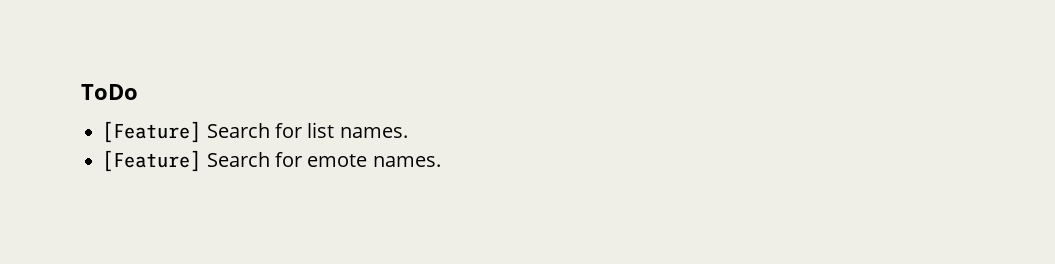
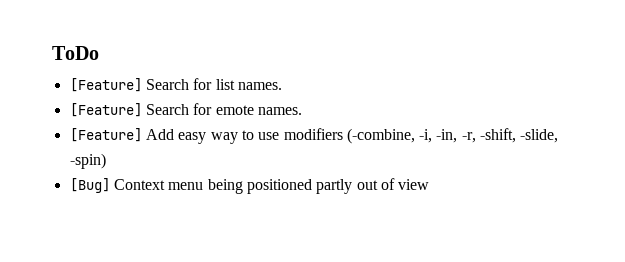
(441, 161) none -> [69,128,559,144] [69,153,106,169] [69,178,430,194] // [Feature] Add easy way to use modifiers (-combine, -i, -in, -r, -shift, -slide, -spin) // [Bug] Context menu being positioned partly out of view

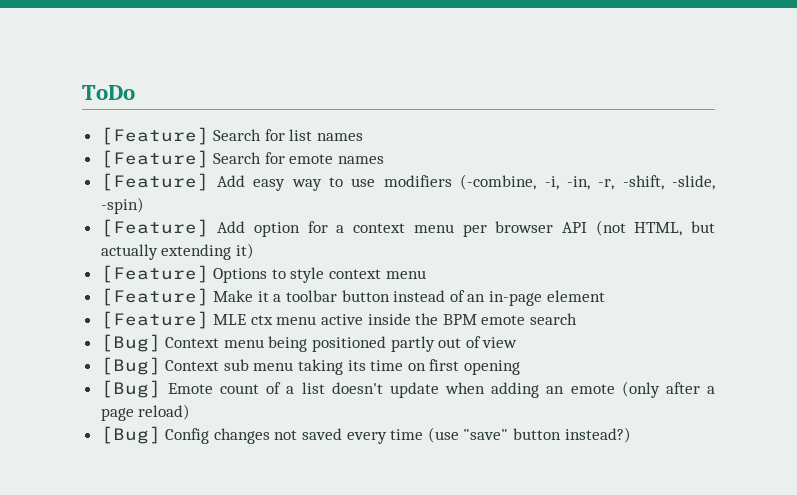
[237,82,282,90] names. -> [317,133,364,141] names
[257,107,302,115] names. -> [338,156,385,164] names
(106, 161) none -> [100,219,715,237] [100,243,254,260] [100,265,426,283] [100,288,605,306] [100,311,578,329] // [Feature] Add option for a context menu per browser API (not HTML, but actually extending it) // [Feature] Options to style context menu // [Feature] Make it a toolbar button instead of an in-page element // [Feature] MLE ctx menu active inside the BPM emote search
(430, 184) none -> [100,357,521,375] [100,380,715,398] [100,404,191,421] [100,426,631,444] // [Bug] Context sub menu taking its time on first opening // [Bug] Emote count of a list doesn't update when adding an emote (only after a page reload) // [Bug] Config changes not saved every time (use "save" button instead?)

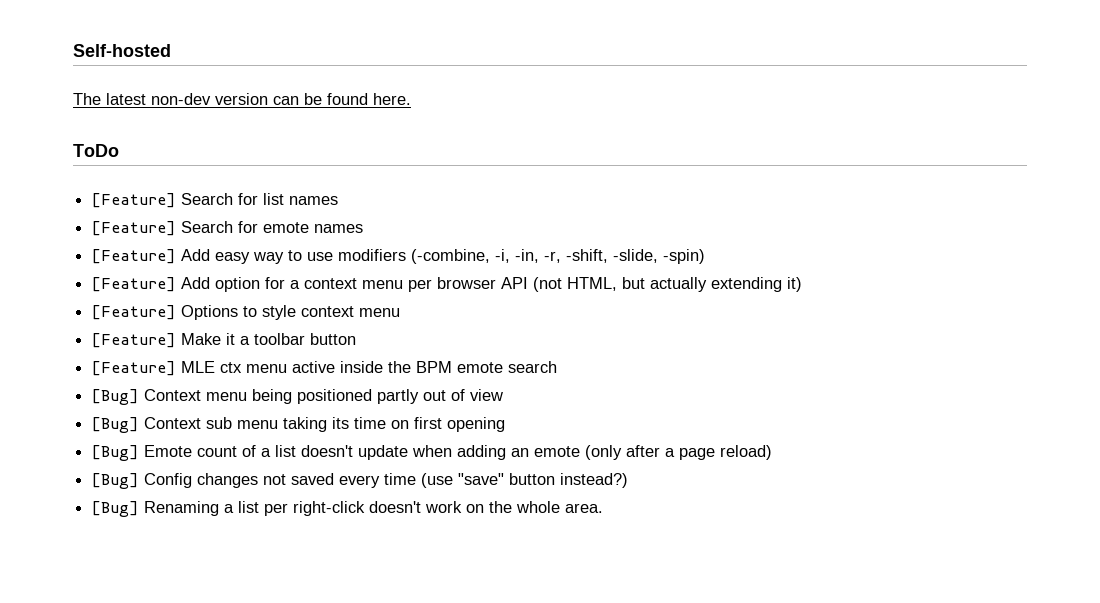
(82, 92) none -> [73,44,171,57] [73,93,411,105] Self-hosted // The latest non-dev version can be found here. //
[393,290,605,306] instead of an in-page element -> (357, 339) none
(631, 435) none -> [91,501,604,517] // [Bug] Renaming a list per right-click doesn't work on the whole area.

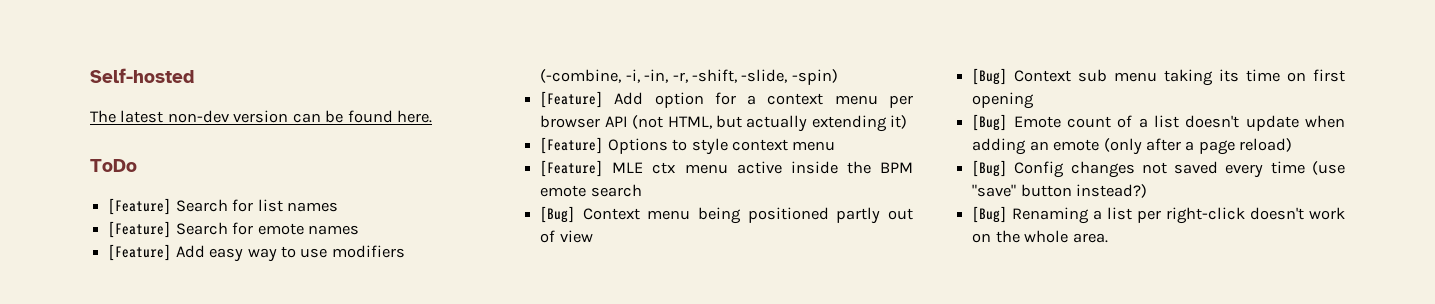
[91,333,357,348] // [Feature] Make it a toolbar button -> (836, 146) none

